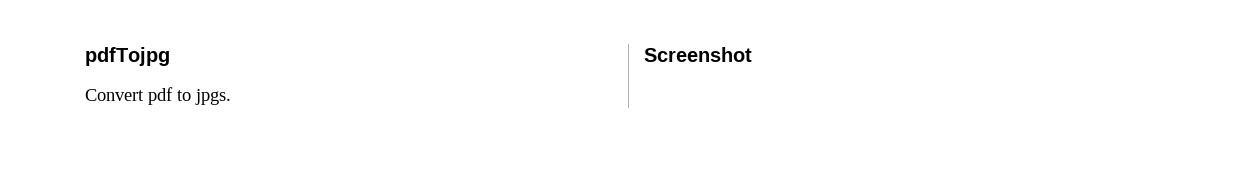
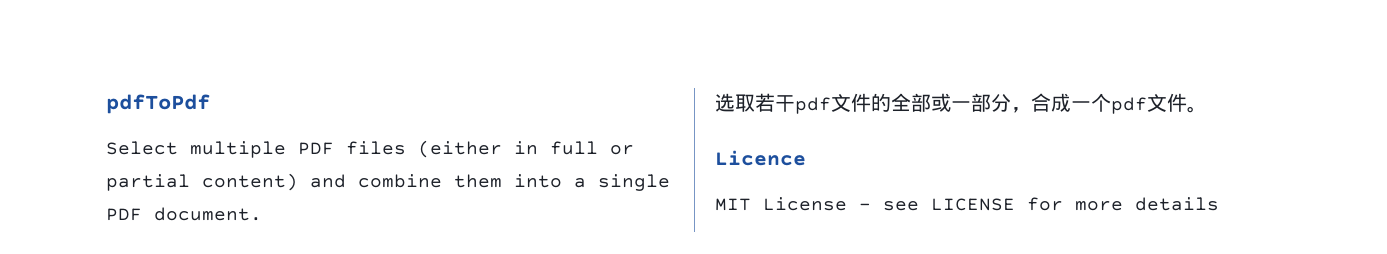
[85,47,170,66] [85,87,231,105] [644,47,752,62] pdfTojpg // Convert pdf to jpgs. // Screenshot -> [106,94,210,114] [106,140,634,158] [106,173,670,191] [106,207,262,221] [715,93,1207,114] [715,150,806,166] [715,197,1219,211] pdfToPdf // Select multiple PDF files (either in full or partial content) and combine them into a single PDF document. // 选取若干pdf文件的全部或一部分，合成一个pdf文件。 // Licence // MIT License - see LICENSE for more details

